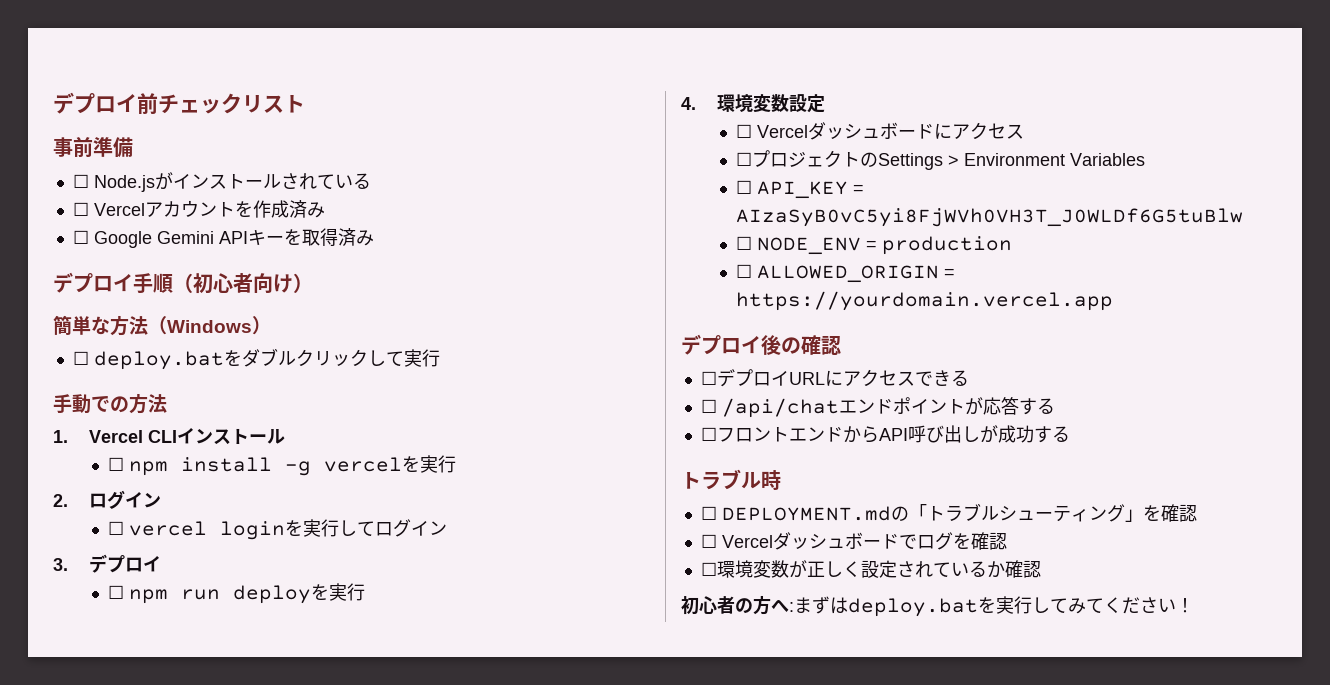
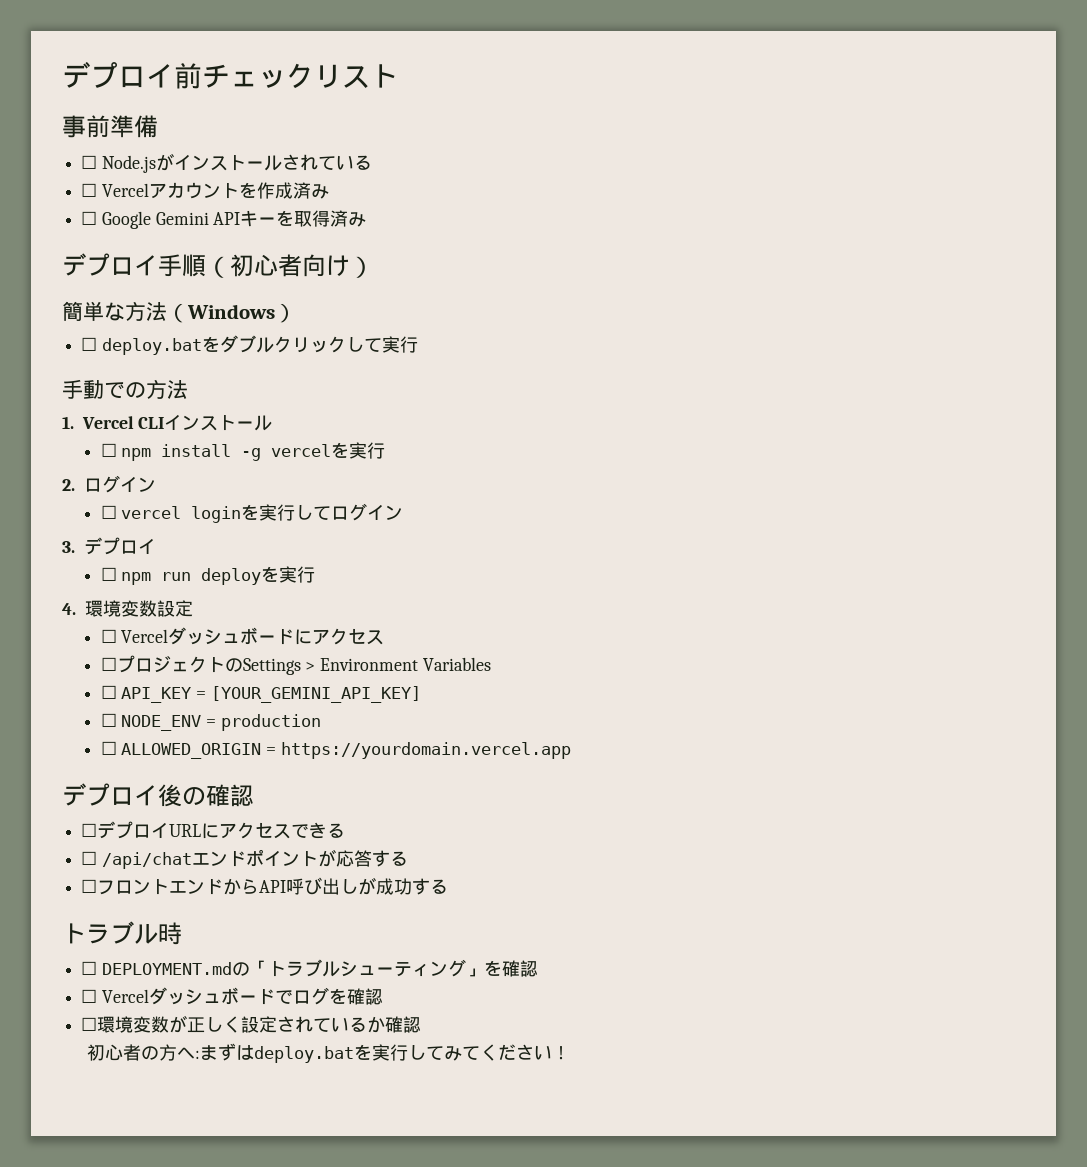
[736,208,1244,227] AIzaSyB0vC5yi8FjWVh0VH3T_J0WLDf6G5tuBlw -> [210,686,421,703] [YOUR_GEMINI_API_KEY]

